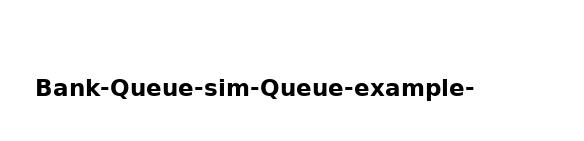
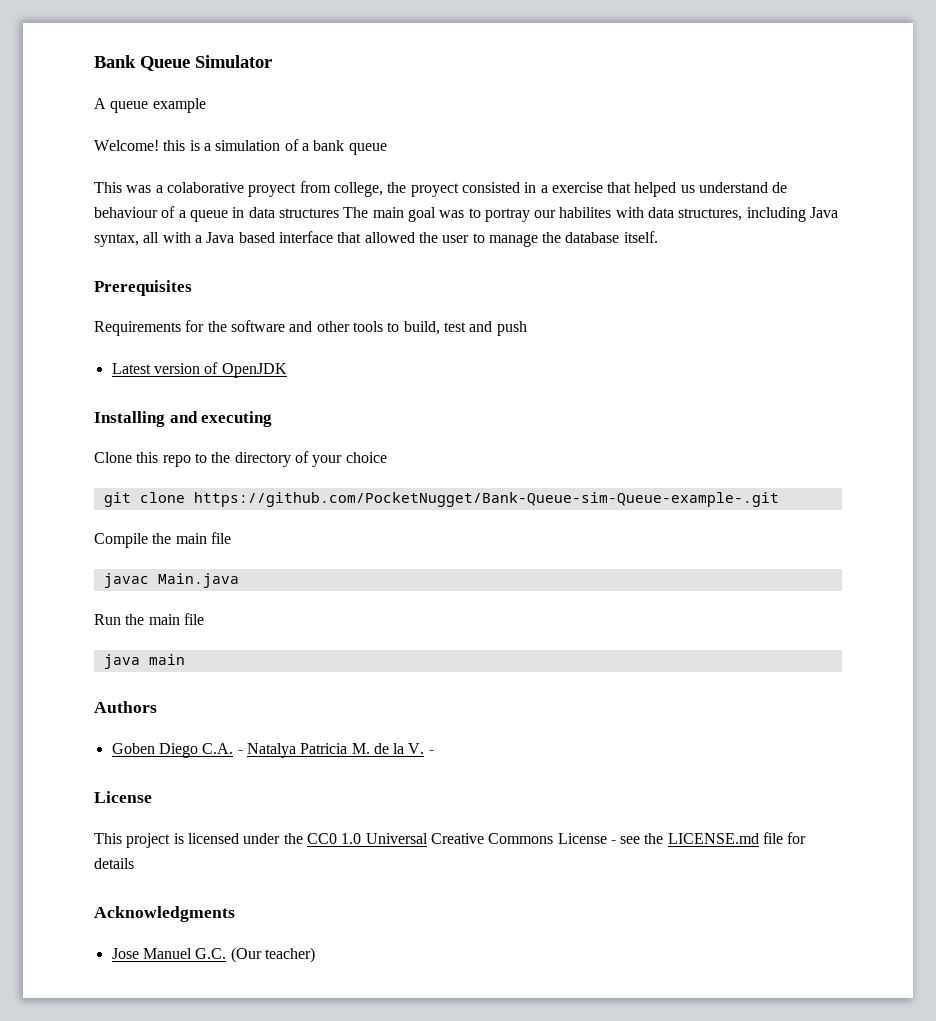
[35,79,475,101] Bank-Queue-sim-Queue-example- -> [94,55,272,71] [94,98,206,113] [94,139,387,155] [94,181,788,197] [94,206,839,222] [94,231,658,247] [94,280,192,296] [94,320,527,336] [111,362,287,378] [94,411,273,427] [94,451,387,467] [103,492,779,507] [94,532,231,548] [103,573,239,588] [94,613,204,625] [103,654,185,669] [94,701,157,713] [111,743,434,758] [94,791,152,803] [94,832,807,848] [94,858,134,869] [94,906,235,922] [111,947,315,963] Bank Queue Simulator // A queue example // Welcome! this is a simulation of a bank queue // This was a colaborative proyect from college, the proyect consisted in a exercise that helped us understand de behaviour of a queue in data structures The main goal was to portray our habilites with data structures, including Java syntax, all with a Java based interface that allowed the user to manage the database itself. // Prerequisites // Requirements for the software and other tools to build, test and push // Latest version of OpenJDK // Installing and executing // Clone this repo to the directory of your choice // git clone https://github.com/PocketNugget/Bank-Queue-sim-Queue-example-.git // Compile the main file // javac Main.java // Run the main file // java main // Authors // Goben Diego C.A. - Natalya Patricia M. de la V. - // License // This project is licensed under the CC0 1.0 Universal Creative Commons License - see the LICENSE.md file for details // Acknowledgments // Jose Manuel G.C. (Our teacher)

